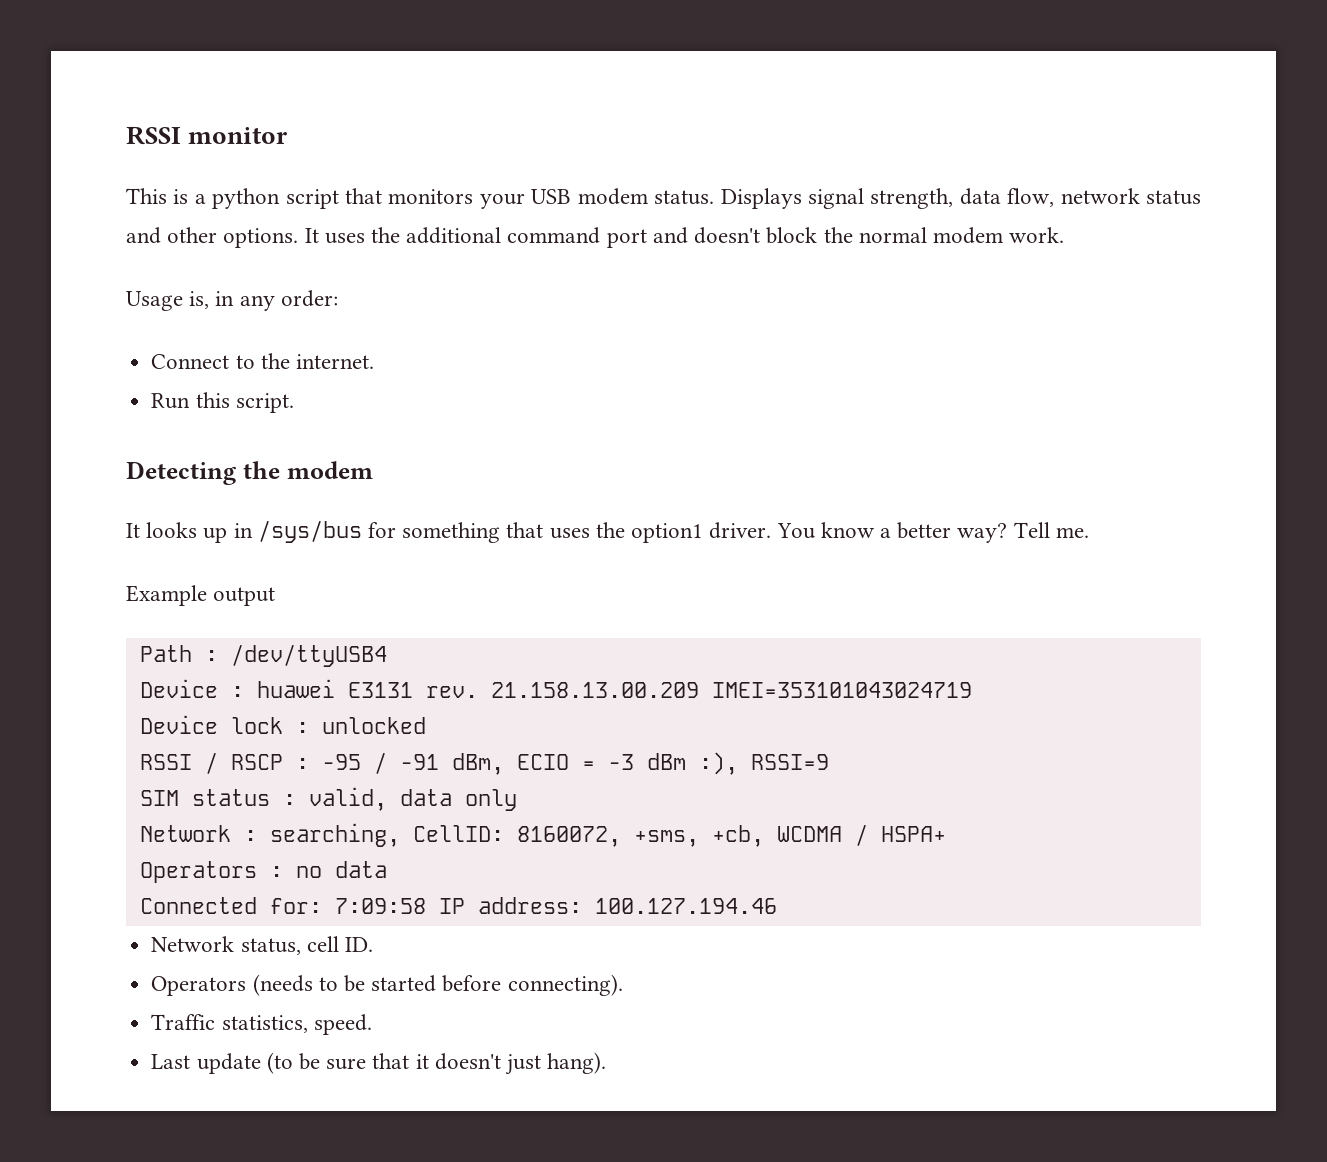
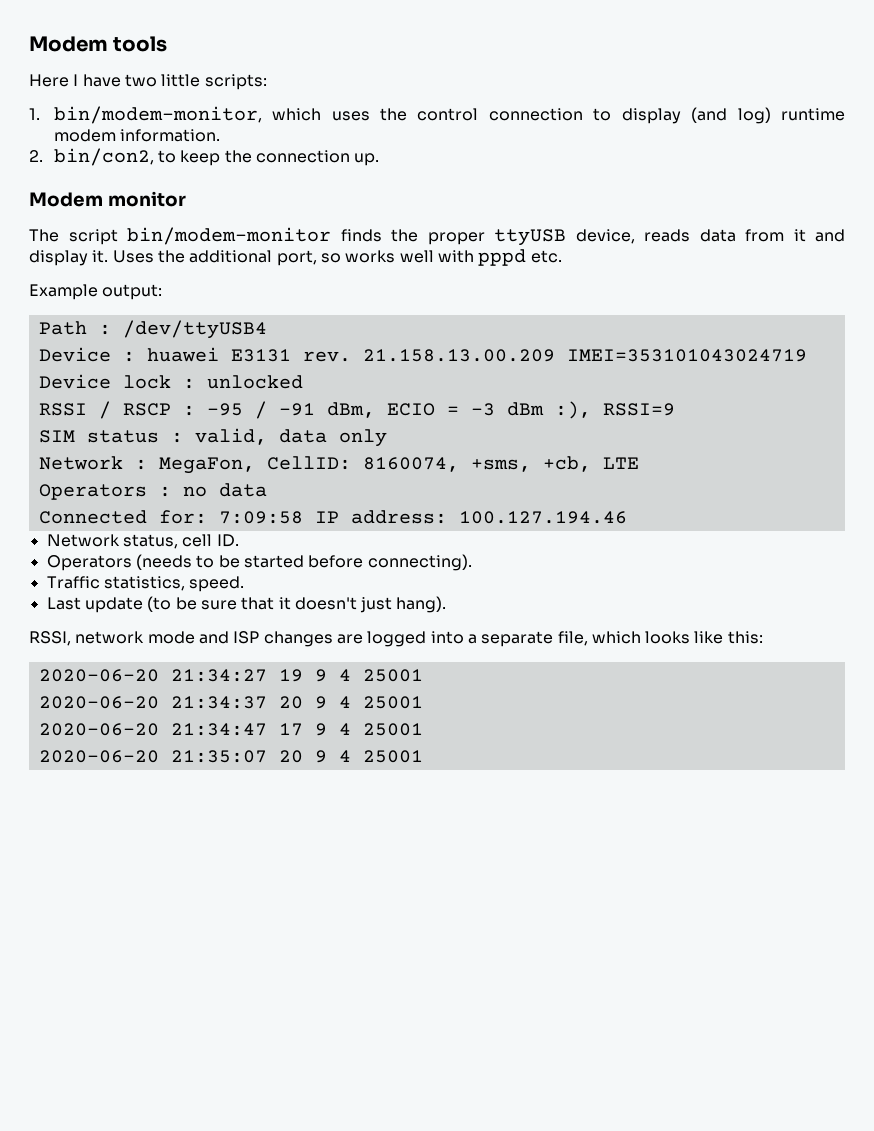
[126,126,289,145] [126,188,1201,209] [126,227,1065,248] [126,290,338,311] [151,353,374,369] [151,392,294,413] [126,461,373,485] [126,520,1089,543] RSSI monitor // This is a python script that monitors your USB modem status. Displays signal strength, data flow, network status and other options. It uses the additional command port and doesn't block the normal modem work. // Usage is, in any order: // Connect to the internet. // Run this script. // Detecting the modem // It looks up in /sys/bus for something that uses the option1 driver. You know a better way? Tell me. -> [29,36,168,52] [29,74,267,90] [29,106,845,124] [53,129,220,142] [29,148,380,166] [29,191,186,207] [29,227,845,246] [29,249,562,266] Modem tools // Here I have two little scripts: // 1. bin/modem-monitor, which uses the control connection to display (and log) runtime modem information. // 2. bin/con2, to keep the connection up. // Modem monitor // The script bin/modem-monitor finds the proper ttyUSB device, reads data from it and display it. Uses the additional port, so works well with pppd etc.
[213,587,276,606] output -> [102,284,163,300] output:
[269,823,946,847] searching, CellID: 8160072, +sms, +cb, WCDMA / HSPA+ -> [158,456,639,474] MegaFon, CellID: 8160074, +sms, +cb, LTE
(607, 1063) none -> [29,631,763,647] [38,669,423,682] [38,696,423,709] [38,723,423,736] [38,750,423,763] // RSSI, network mode and ISP changes are logged into a separate file, which looks like this: // 2020-06-20 21:34:27 19 9 4 25001 // 2020-06-20 21:34:37 20 9 4 25001 // 2020-06-20 21:34:47 17 9 4 25001 // 2020-06-20 21:35:07 20 9 4 25001

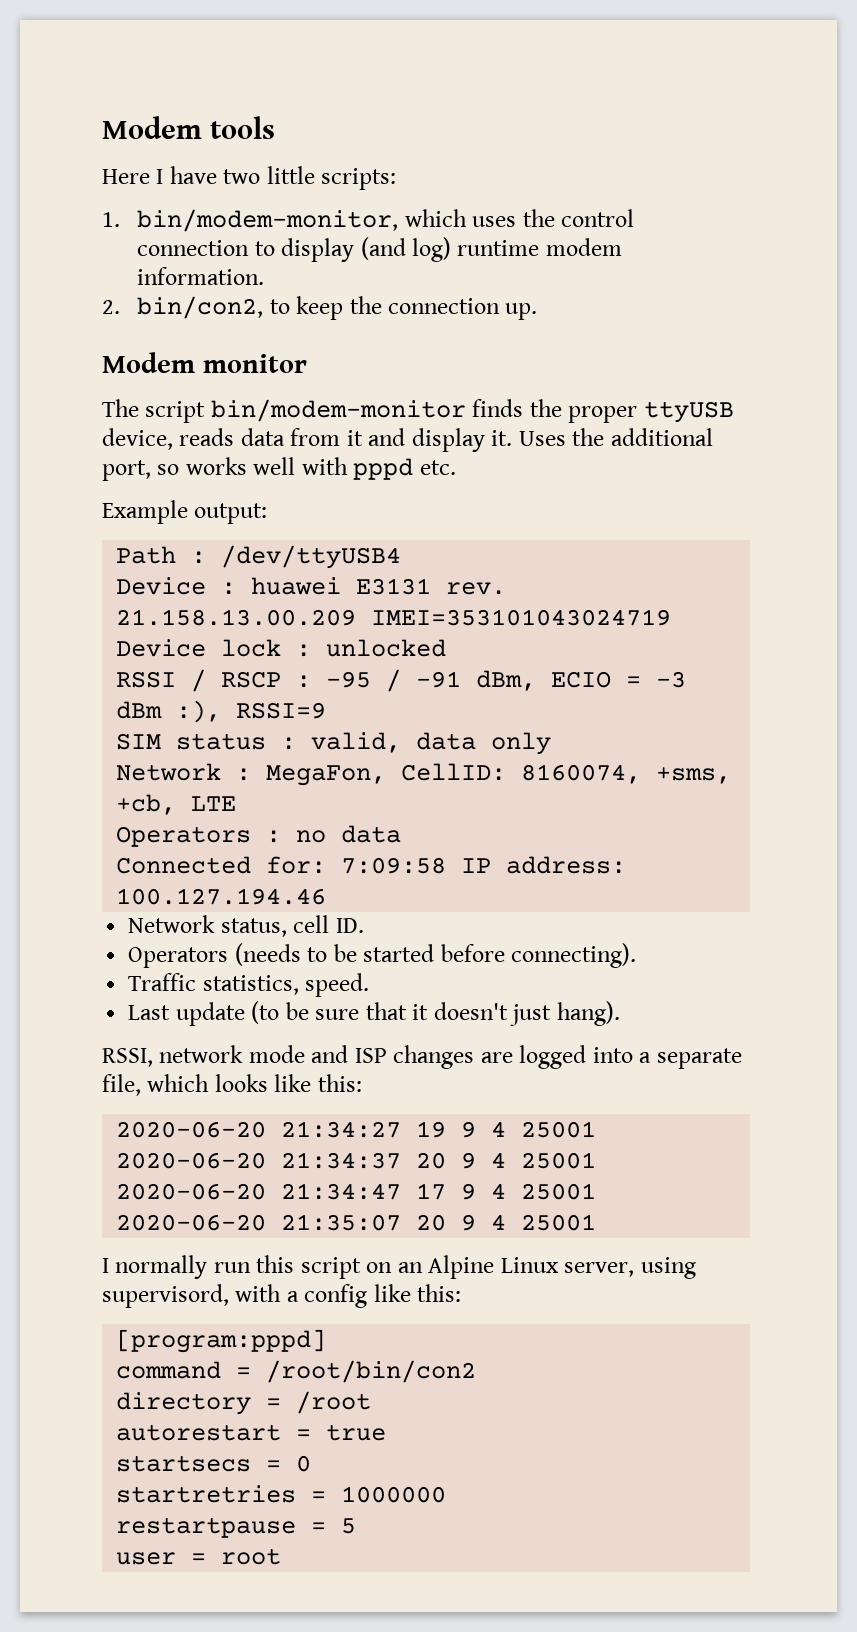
(423, 756) none -> [102,1255,696,1279] [102,1284,462,1308] [116,1329,327,1353] [116,1360,477,1383] [116,1391,372,1415] [116,1424,387,1441] [116,1455,312,1472] [116,1485,447,1503] [116,1517,357,1538] [116,1548,282,1565] // I normally run this script on an Alpine Linux server, using supervisord, with a config like this: // [program:pppd] // command = /root/bin/con2 // directory = /root // autorestart = true // startsecs = 0 // startretries = 1000000 // restartpause = 5 // user = root

